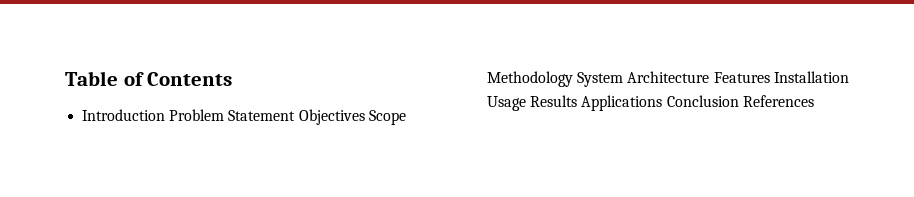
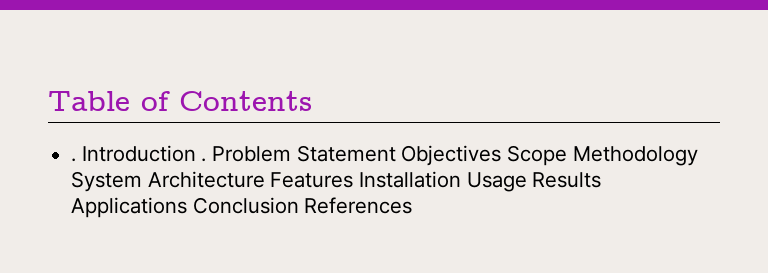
[82,109,166,121] Introduction -> [71,145,207,162] . Introduction .

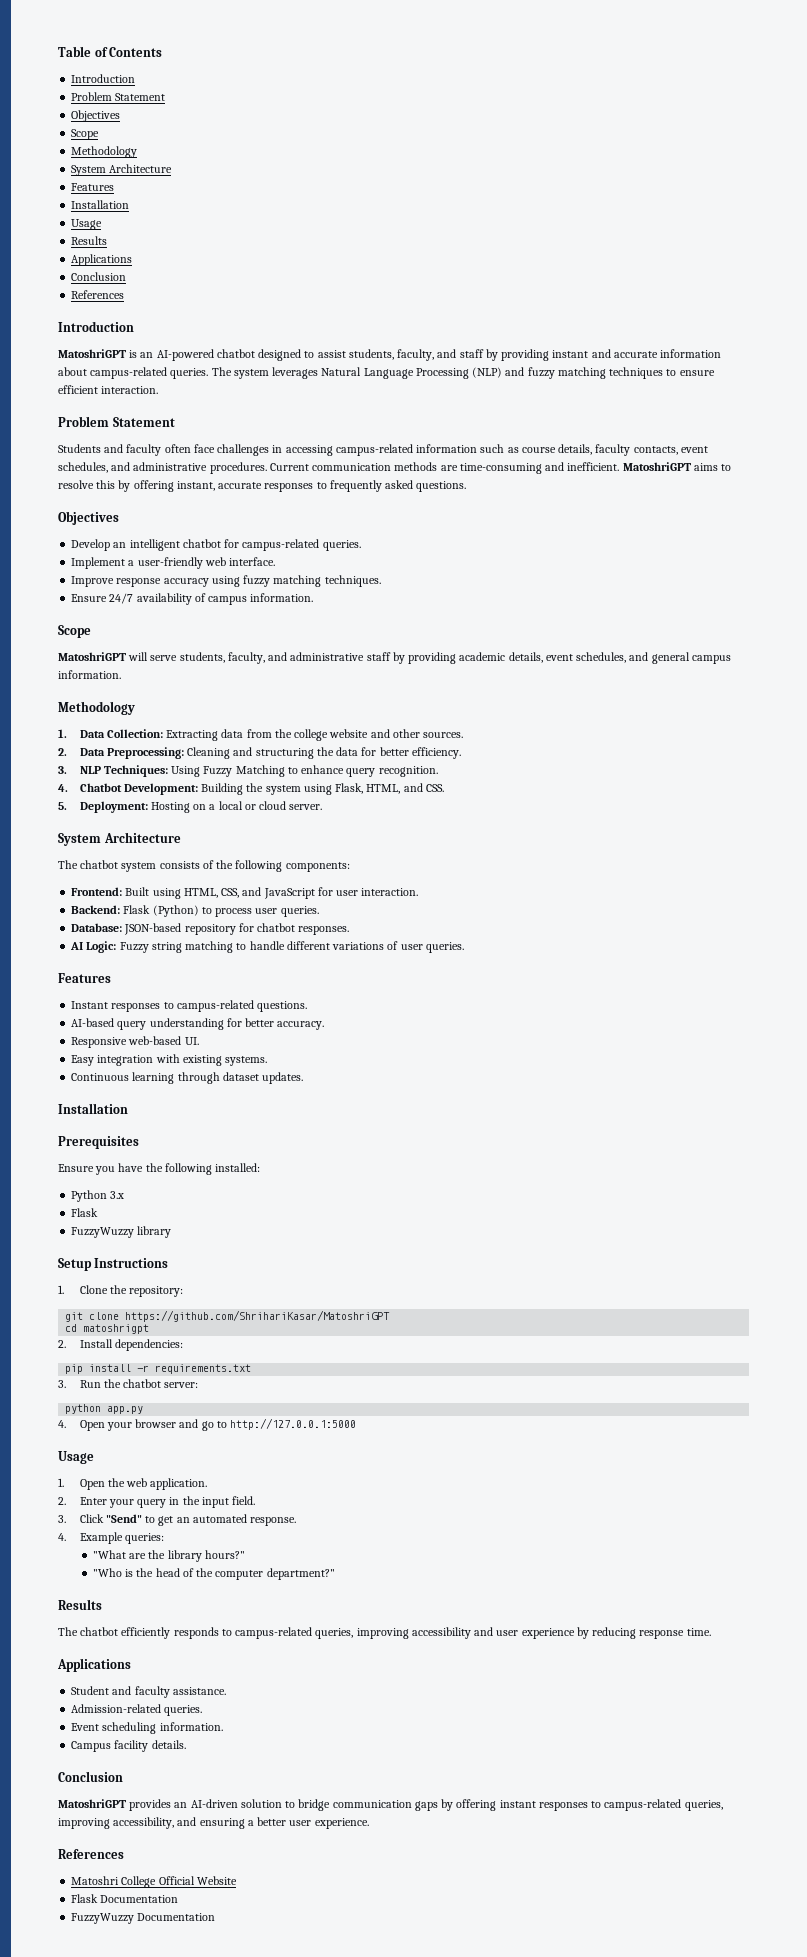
[71,145,698,166] [71,171,602,192] [71,197,413,218] . Introduction . Problem Statement Objectives Scope Methodology System Architecture Features Installation Usage Results Applications Conclusion References -> [71,74,136,83] [71,92,166,101] [71,110,121,122] [71,129,100,140] [71,146,138,158] [71,164,173,176] [71,183,115,191] [71,200,130,209] [71,219,103,230] [71,236,108,245] [71,254,133,266] [71,272,127,281] [71,290,125,299] [58,321,134,332] [58,349,722,361] [58,367,715,379] [58,385,159,394] [58,416,175,427] [58,444,708,456] [58,462,732,474] [58,480,467,492] [58,511,119,525] [71,539,361,551] [71,557,276,569] [71,575,381,587] [71,593,314,605] [58,625,91,638] [58,652,731,664] [58,670,121,679] [58,701,135,715] [58,729,464,741] [58,747,461,759] [58,765,438,777] [58,783,444,795] [58,801,323,813] [58,832,181,846] [58,860,350,872] [71,887,419,899] [71,905,319,917] [71,923,350,935] [70,941,464,953] [58,973,111,983] [71,1000,308,1012] [71,1018,325,1030] [71,1036,199,1048] [71,1054,268,1066] [71,1072,304,1084] [58,1103,128,1114] [58,1136,139,1149] [58,1163,261,1175] [71,1190,125,1202] [71,1208,99,1217] [71,1226,172,1238] [58,1258,169,1271] [58,1285,184,1297] [65,1310,391,1322] [65,1324,150,1334] [58,1339,183,1351] [65,1364,252,1374] [58,1379,199,1388] [65,1404,144,1414] [58,1418,357,1431] [58,1451,94,1464] [58,1478,208,1490] [58,1496,256,1508] [58,1514,297,1526] [58,1532,164,1544] [92,1550,245,1562] [92,1568,335,1580] [58,1599,102,1610] [58,1627,711,1639] [57,1658,131,1672] [71,1686,226,1698] [71,1704,203,1716] [71,1722,223,1734] [71,1740,186,1752] [58,1771,123,1782] [58,1799,723,1811] [58,1817,369,1829] [58,1849,124,1859] [71,1876,237,1888] [71,1894,179,1903] [71,1913,216,1924] Introduction // Problem Statement // Objectives // Scope // Methodology // System Architecture // Features // Installation // Usage // Results // Applications // Conclusion // References // Introduction // MatoshriGPT is an AI-powered chatbot designed to assist students, faculty, and staff by providing instant and accurate information about campus-related queries. The system leverages Natural Language Processing (NLP) and fuzzy matching techniques to ensure efficient interaction. // Problem Statement // Students and faculty often face challenges in accessing campus-related information such as course details, faculty contacts, event schedules, and administrative procedures. Current communication methods are time-consuming and inefficient. MatoshriGPT aims to resolve this by offering instant, accurate responses to frequently asked questions. // Objectives // Develop an intelligent chatbot for campus-related queries. // Implement a user-friendly web interface. // Improve response accuracy using fuzzy matching techniques. // Ensure 24/7 availability of campus information. // Scope // MatoshriGPT will serve students, faculty, and administrative staff by providing academic details, event schedules, and general campus information. // Methodology // 1. Data Collection: Extracting data from the college website and other sources. // 2. Data Preprocessing: Cleaning and structuring the data for better efficiency. // 3. NLP Techniques: Using Fuzzy Matching to enhance query recognition. // 4. Chatbot Development: Building the system using Flask, HTML, and CSS. // 5. Deployment: Hosting on a local or cloud server. // System Architecture // The chatbot system consists of the following components: // Frontend: Built using HTML, CSS, and JavaScript for user interaction. // Backend: Flask (Python) to process user queries. // Database: JSON-based repository for chatbot responses. // AI Logic: Fuzzy string matching to handle different variations of user queries. // Features // Instant responses to campus-related questions. // AI-based query understanding for better accuracy. // Responsive web-based UI. // Easy integration with existing systems. // Continuous learning through dataset updates. // Installation // Prerequisites // Ensure you have the following installed: // Python 3.x // Flask // FuzzyWuzzy library // Setup Instructions // 1. Clone the repository: // git clone https://github.com/ShrihariKasar/MatoshriGPT // cd matoshrigpt // 2. Install dependencies: // pip install -r requirements.txt // 3. Run the chatbot server: // python app.py // 4. Open your browser and go to http://127.0.0.1:5000 // Usage // 1. Open the web application. // 2. Enter your query in the input field. // 3. Click "Send" to get an automated response. // 4. Example queries: // "What are the library hours?" // "Who is the head of the computer department?" // Results // The chatbot efficiently responds to campus-related queries, improving accessibility and user experience by reducing response time. // Applications // Student and faculty assistance. // Admission-related queries. // Event scheduling information. // Campus facility details. // Conclusion // MatoshriGPT provides an AI-driven solution to bridge communication gaps by offering instant responses to campus-related queries, improving accessibility, and ensuring a better user experience. // References // Matoshri College Official Website // Flask Documentation // FuzzyWuzzy Documentation

